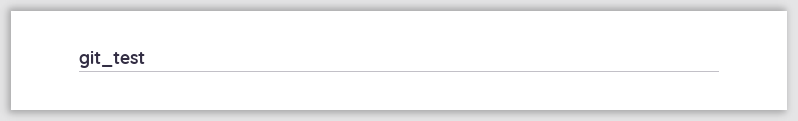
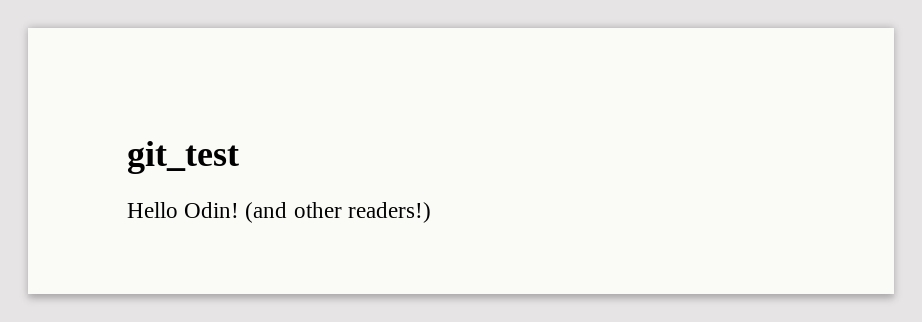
(145, 59) none -> [127,202,431,223] // Hello Odin! (and other readers!)

